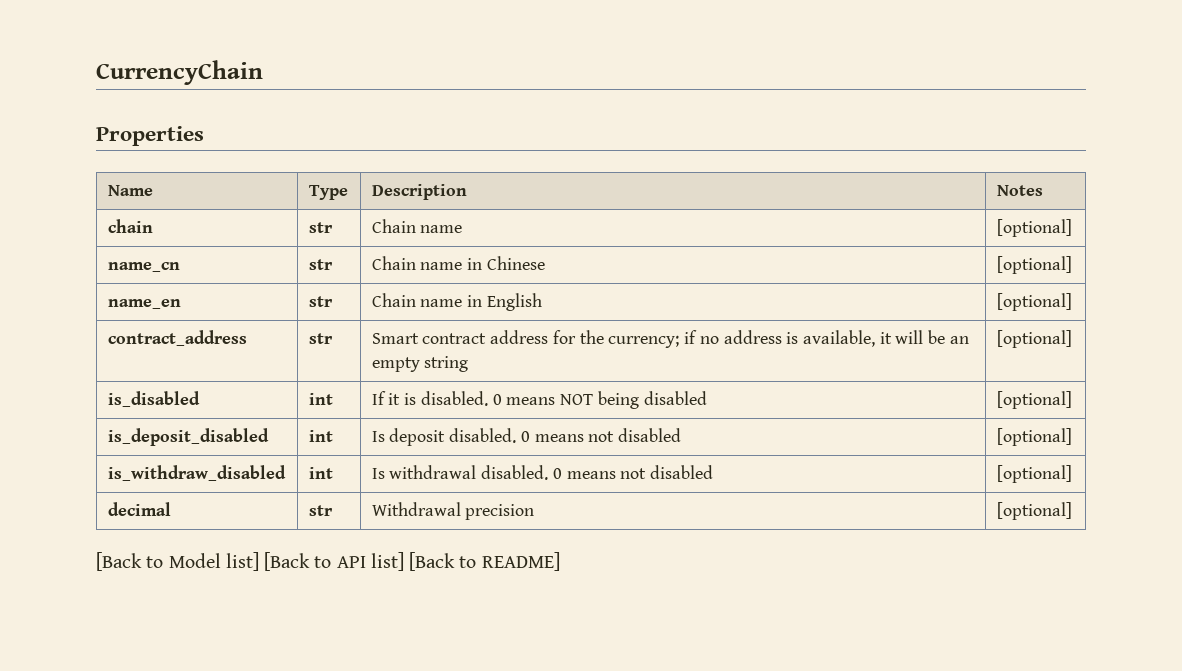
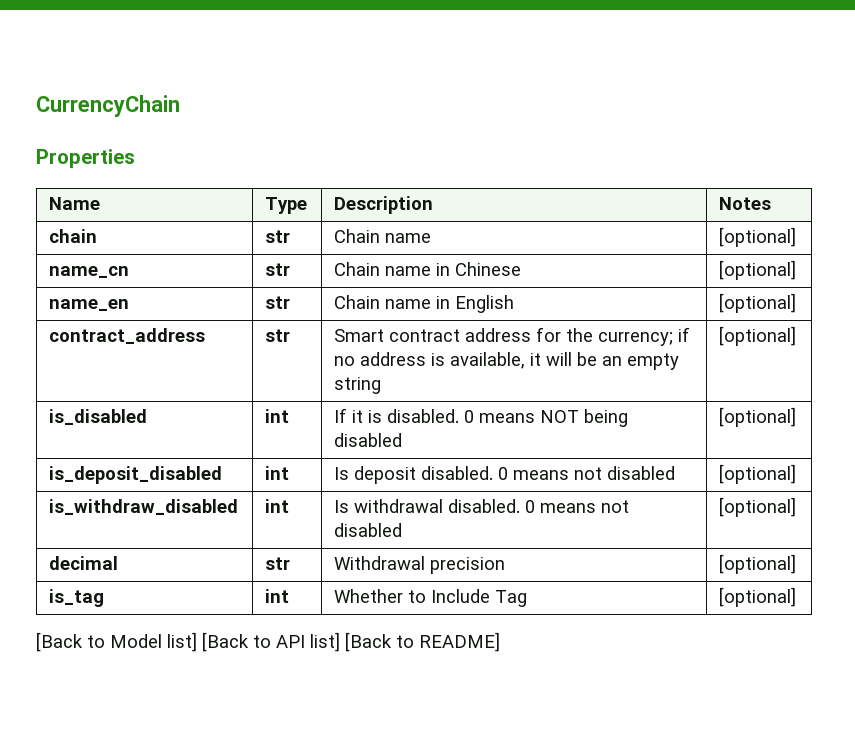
(1072, 511) none -> [49,589,105,607] [265,589,290,603] [334,589,528,607] [719,587,797,607] // is_tag | int | Whether to Include Tag | [optional]

